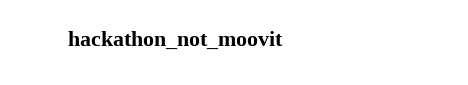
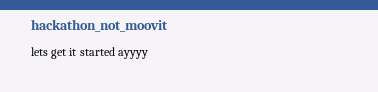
(283, 40) none -> [31,47,148,59] // lets get it started ayyyy

